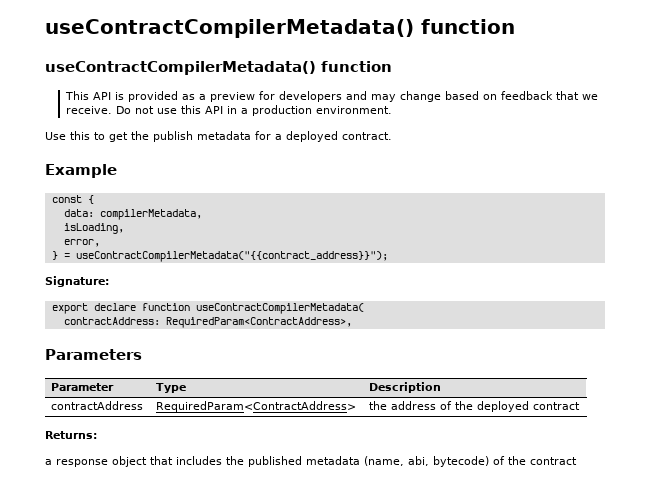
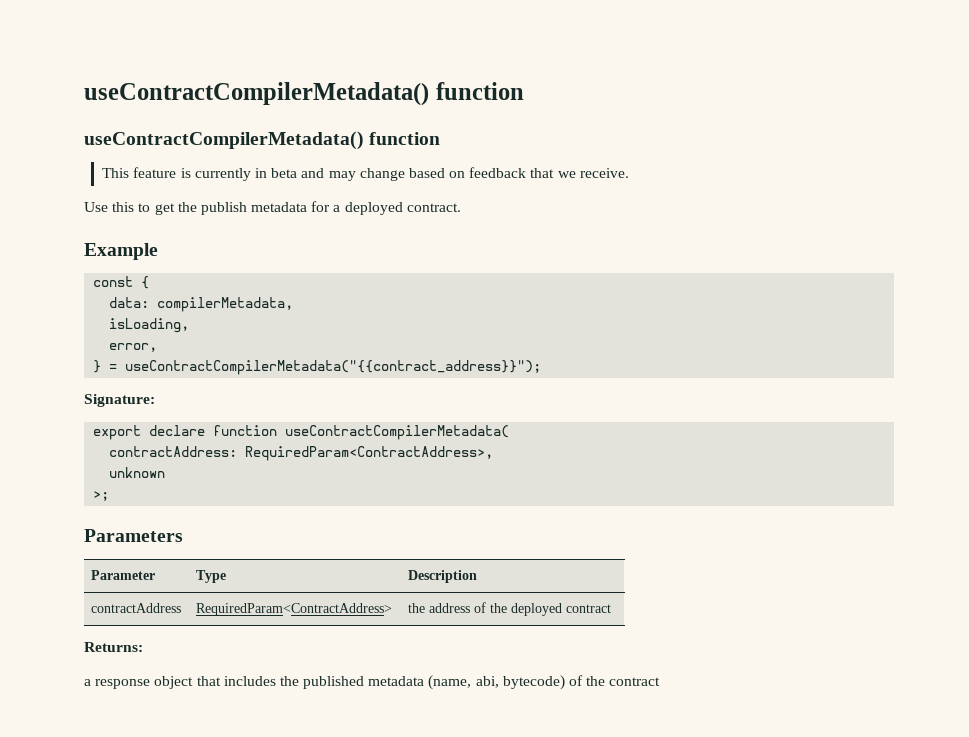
[92,91,342,102] API is provided as a preview for developers -> [133,167,298,181] feature is currently in beta
[115,105,392,116] Do not use this API in a production environment. -> (629, 173) none
(352, 322) none -> [109,467,166,478] [93,491,110,501] // unknown // >;

